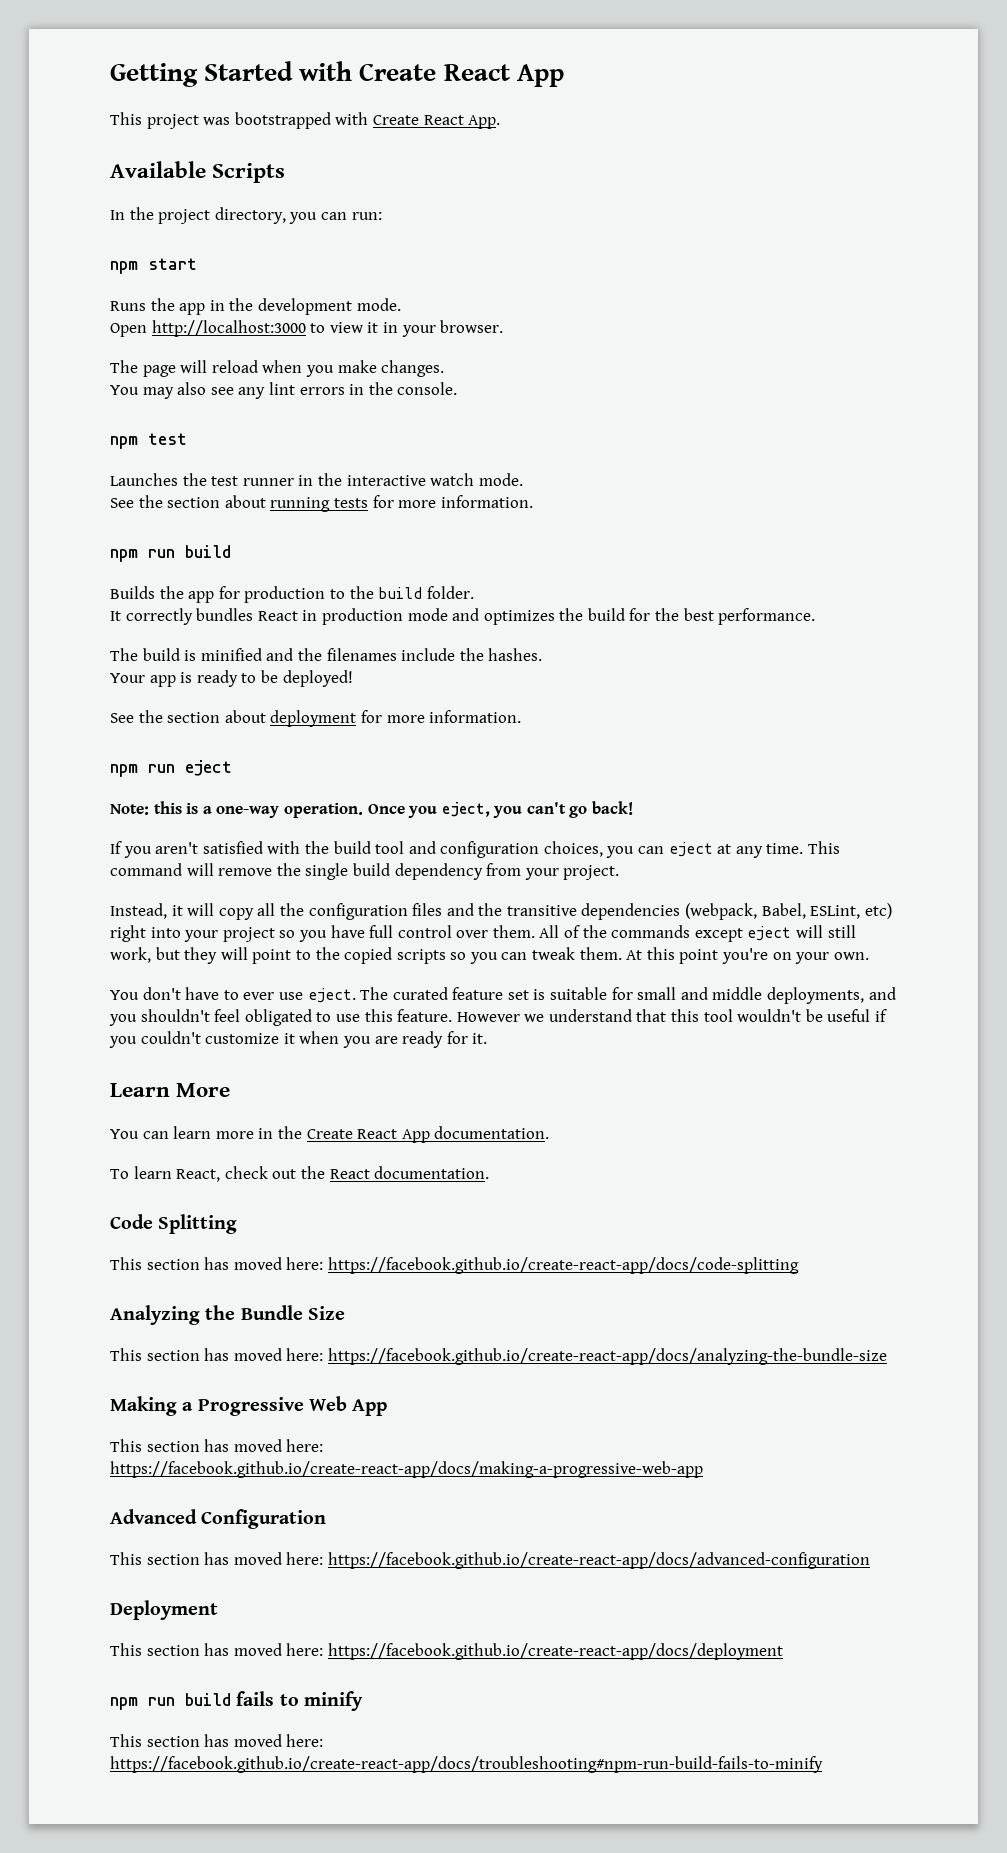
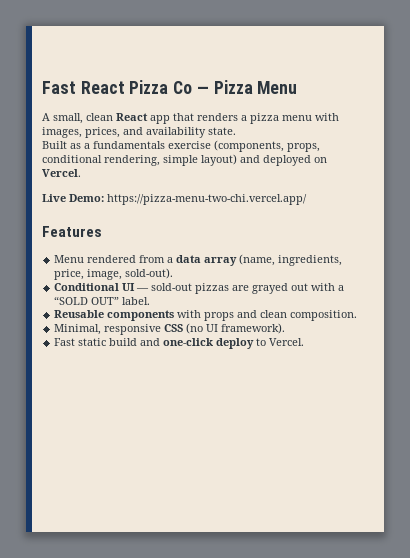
[110,61,564,87] [110,112,501,129] [110,161,286,183] [110,207,382,224] [110,258,197,274] [110,298,401,315] [110,320,504,337] [110,360,445,377] [110,382,458,399] [110,433,187,449] [110,473,523,486] [110,495,533,512] [110,545,231,562] [110,586,474,603] [110,608,816,625] [110,648,543,661] [110,670,353,687] [110,710,522,727] [110,760,232,777] [110,801,634,818] [110,841,841,858] [110,863,620,880] [110,903,892,920] [110,925,856,942] [110,947,869,964] [110,987,896,1004] [109,1009,888,1026] [109,1031,488,1048] [110,1083,231,1097] [110,1126,550,1143] [110,1166,490,1182] [110,1214,238,1234] [110,1257,799,1274] [110,1305,345,1325] [110,1348,887,1365] [110,1396,388,1416] [110,1439,324,1452] [110,1461,703,1478] [110,1509,327,1529] [110,1552,870,1569] [110,1600,218,1620] [110,1643,783,1660] [110,1691,363,1711] [110,1734,324,1747] [110,1756,823,1773] Getting Started with Create React App // This project was bootstrapped with Create React App. // Available Scripts // In the project directory, you can run: // npm start // Runs the app in the development mode. // Open http://localhost:3000 to view it in your browser. // The page will reload when you make changes. // You may also see any lint errors in the console. // npm test // Launches the test runner in the interactive watch mode. // See the section about running tests for more information. // npm run build // Builds the app for production to the build folder. // It correctly bundles React in production mode and optimizes the build for the best performance. // The build is minified and the filenames include the hashes. // Your app is ready to be deployed! // See the section about deployment for more information. // npm run eject // Note: this is a one-way operation. Once you eject, you can't go back! // If you aren't satisfied with the build tool and configuration choices, you can eject at any time. This command will remove the single build dependency from your project. // Instead, it will copy all the configuration files and the transitive dependencies (webpack, Babel, ESLint, etc) right into your project so you have full control over them. All of the commands except eject will still work, but they will point to the copied scripts so you can tweak them. At this point you're on your own. // You don't have to ever use eject. The curated feature set is suitable for small and middle deployments, and you shouldn't feel obligated to use this feature. However we understand that this tool wouldn't be useful if you couldn't customize it when you are ready for it. // Learn More // You can learn more in the Create React App documentation. // To learn React, check out the React documentation. // Code Splitting // This section has moved here: https://facebook.github.io/create-react-app/docs/code-splitting // Analyzing the Bundle Size // This section has moved here: https://facebook.github.io/create-react-app/docs/analyzing-the-bundle-size // Making a Progressive Web App // This section has moved here: https://facebook.github.io/create-react-app/docs/making-a-progressive-web-app // Advanced Configuration // This section has moved here: https://facebook.github.io/create-react-app/docs/advanced-configuration // Deployment // This section has moved here: https://facebook.github.io/create-react-app/docs/deployment // npm run build fails to minify // This section has moved here: https://facebook.github.io/create-react-app/docs/troubleshooting#npm-run-build-fails-to-minify -> [42,80,298,94] [42,113,339,124] [42,127,236,138] [42,140,320,152] [42,154,327,166] [42,169,81,177] [42,194,307,205] [42,226,102,237] [54,254,343,266] [54,268,174,280] [54,283,345,294] [54,296,151,305] [54,310,358,321] [54,323,286,335] [54,338,305,349] Fast React Pizza Co — Pizza Menu // A small, clean React app that renders a pizza menu with images, prices, and availability state. // Built as a fundamentals exercise (components, props, conditional rendering, simple layout) and deployed on Vercel. // Live Demo: https://pizza-menu-two-chi.vercel.app/ // Features // Menu rendered from a data array (name, ingredients, price, image, sold-out). // Conditional UI — sold-out pizzas are grayed out with a “SOLD OUT” label. // Reusable components with props and clean composition. // Minimal, responsive CSS (no UI framework). // Fast static build and one-click deploy to Vercel.

